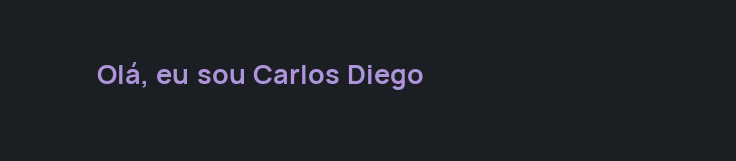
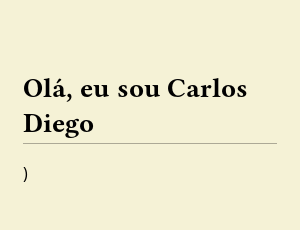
(425, 77) none -> [23,167,28,182] // )

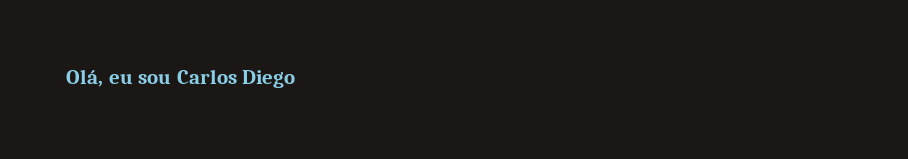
[23,167,28,182] // ) -> (296, 79) none

